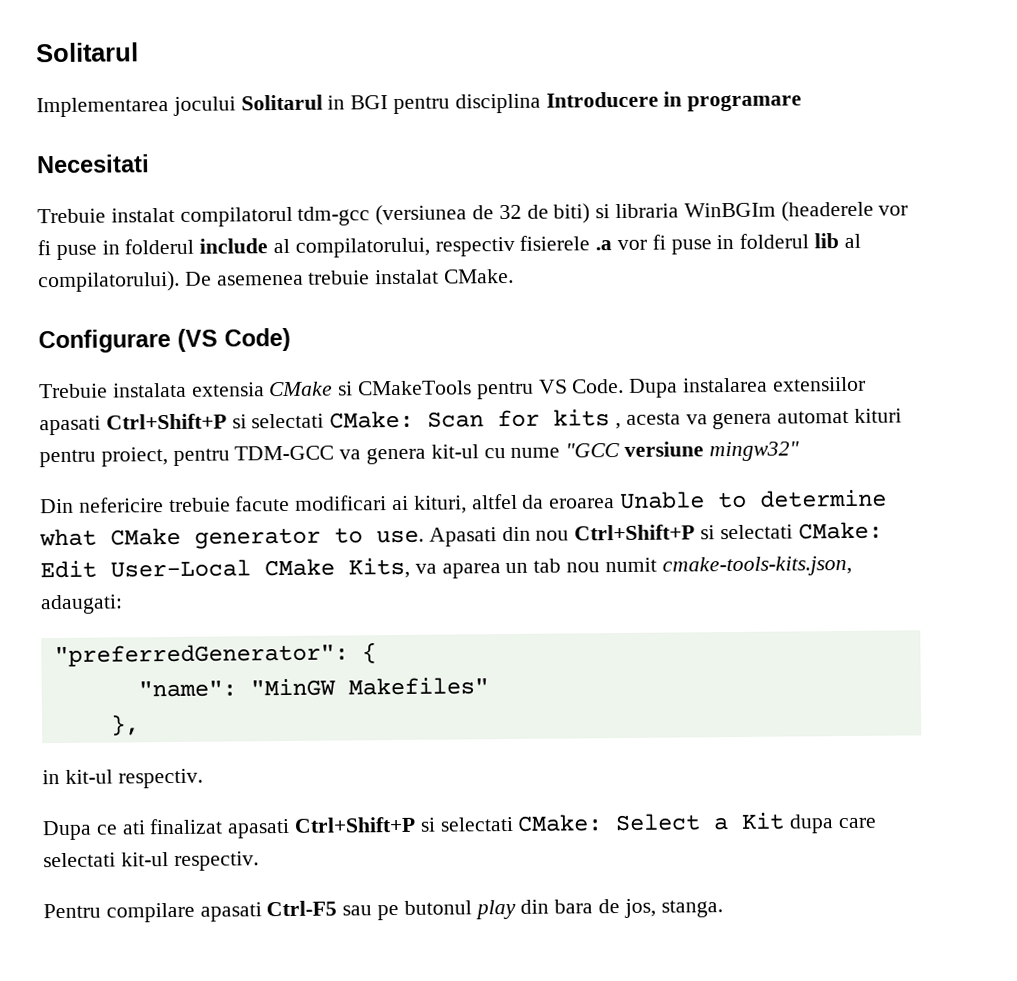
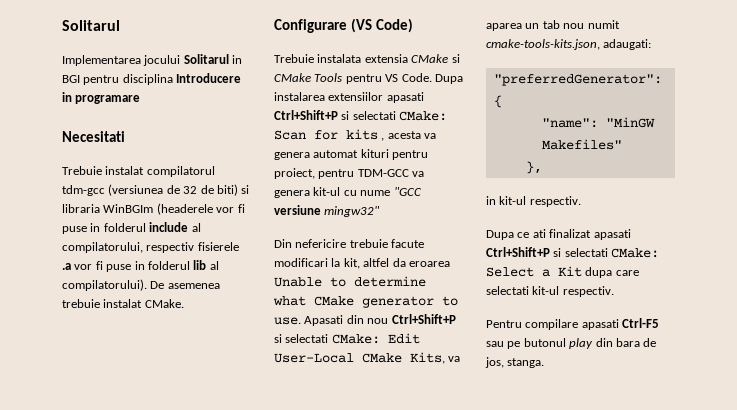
[358,380,473,396] CMakeTools -> [274,73,343,82] CMake Tools
[392,495,467,514] ai kituri, -> [331,258,360,269] la kit,

